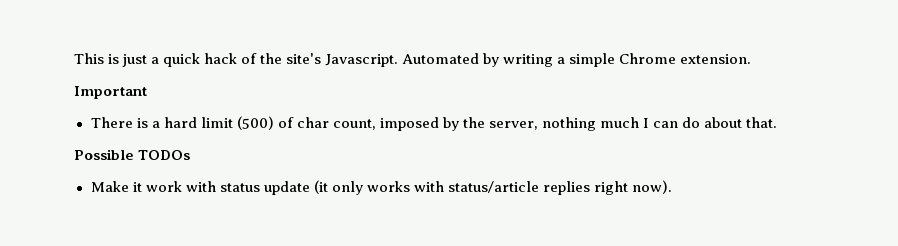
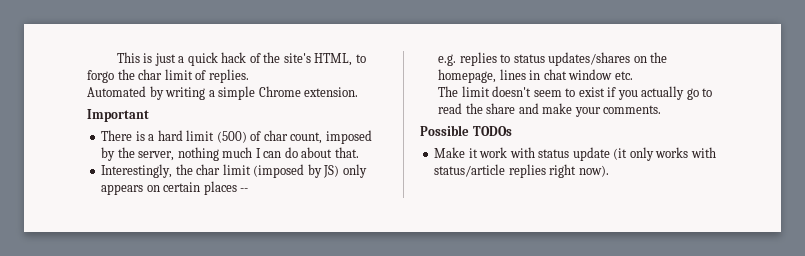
[325,54,399,67] Javascript. -> [314,53,366,66] [87,69,249,83] HTML, to forgo the char limit of replies. //
(778, 122) none -> [101,164,367,178] [101,181,249,195] [438,52,668,66] [438,69,633,83] [438,86,713,100] [438,103,662,117] // Interestingly, the char limit (imposed by JS) only appears on certain places -- // e.g. replies to status updates/shares on the homepage, lines in chat window etc. // The limit doesn't seem to exist if you actually go to read the share and make your comments.

